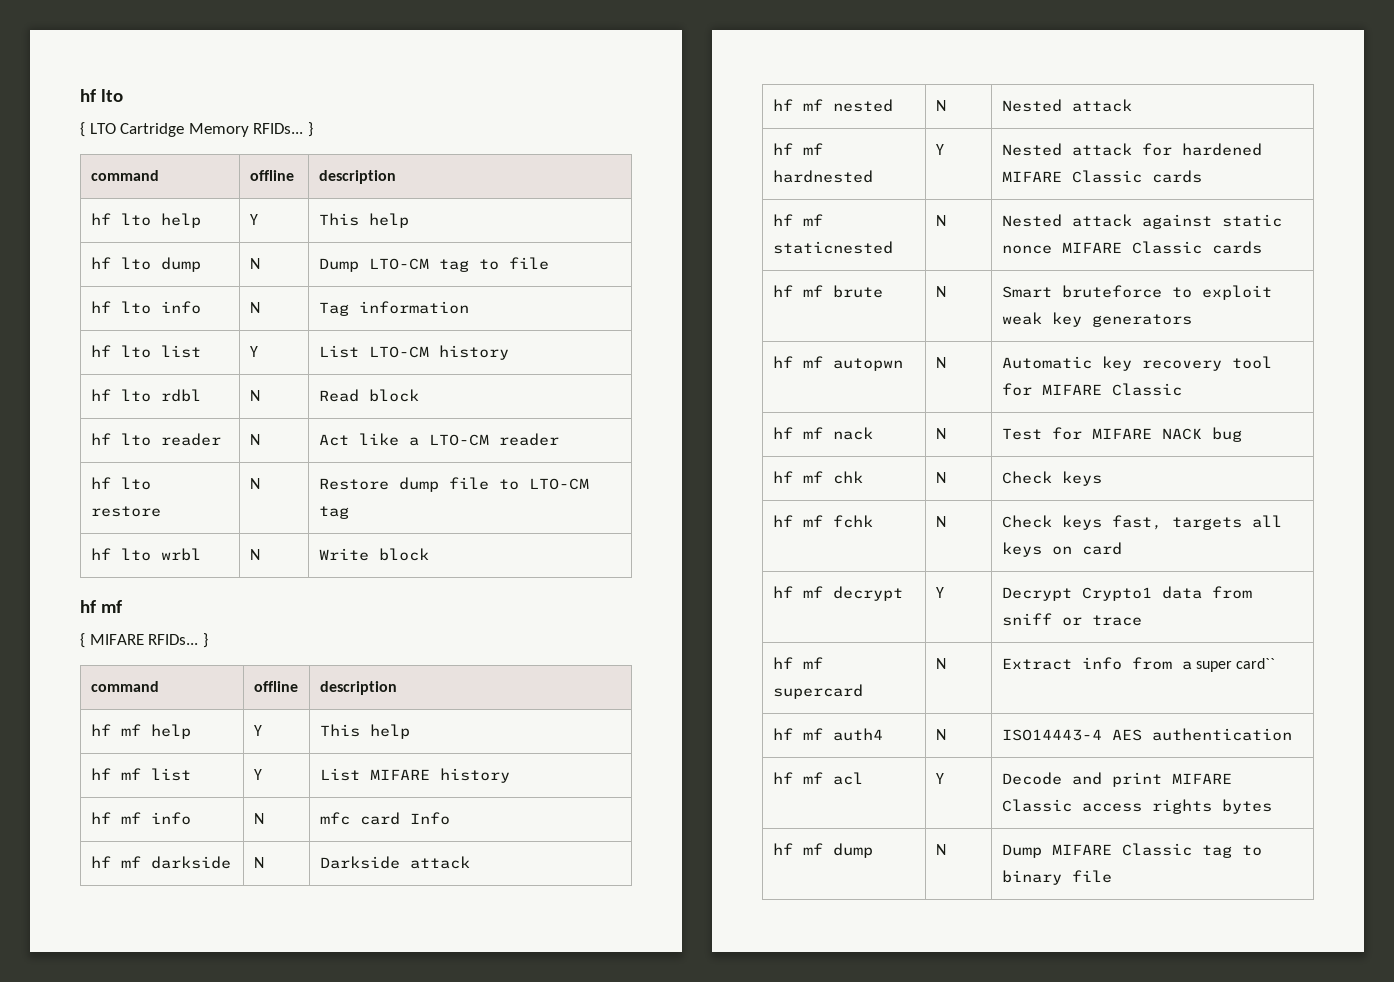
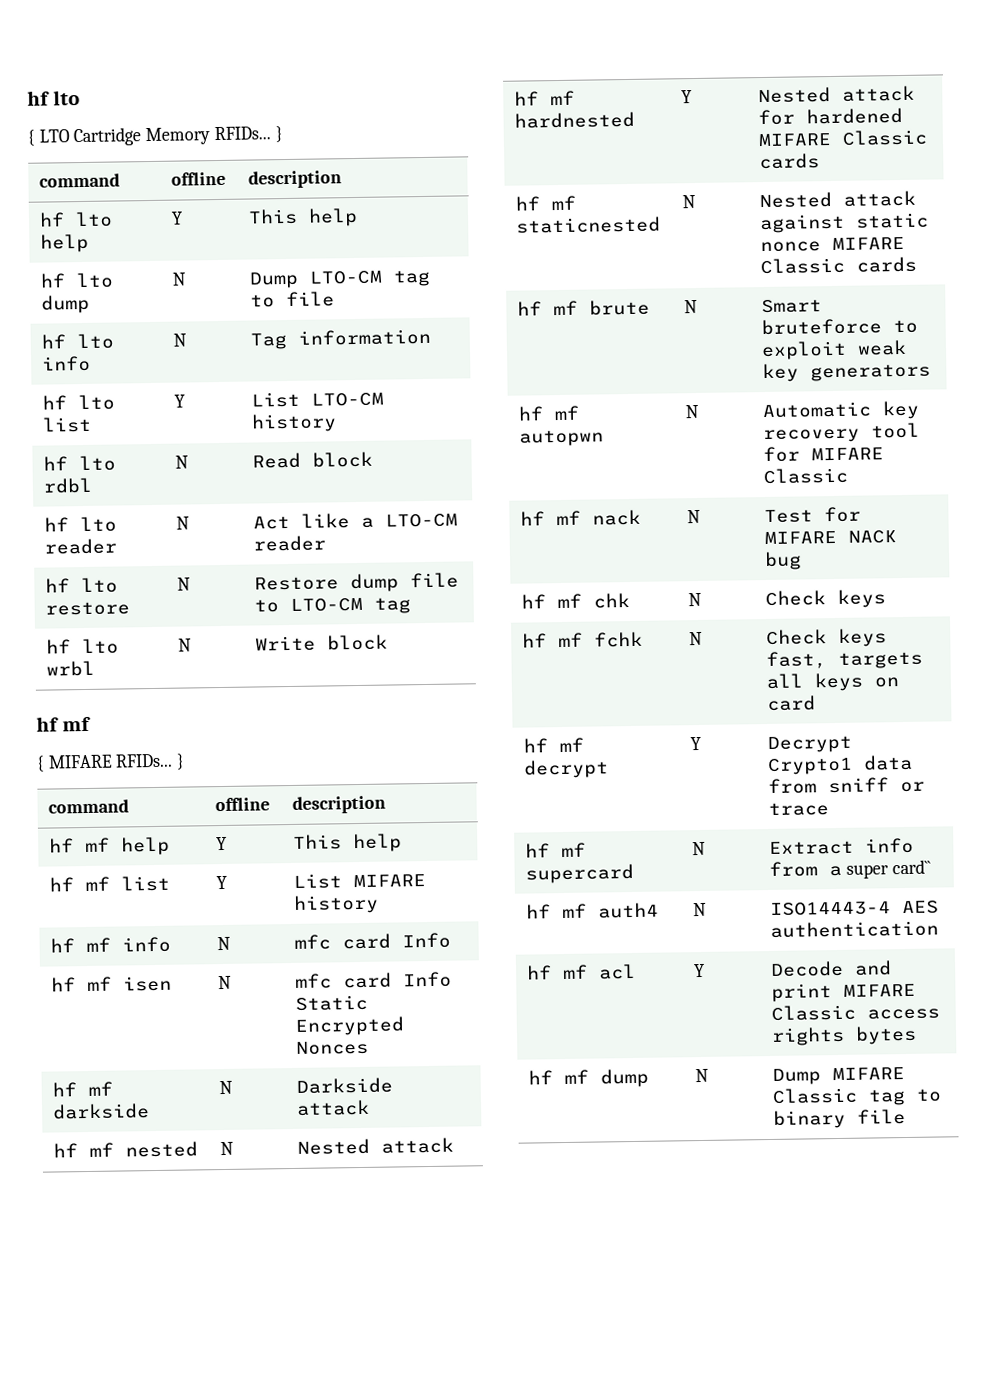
(450, 818) none -> [51,975,173,992] [218,975,233,990] [295,971,453,989] [295,994,369,1011] [295,1016,406,1036] [296,1040,370,1055] // hf mf isen | N | mfc card Info Static Encrypted Nonces

